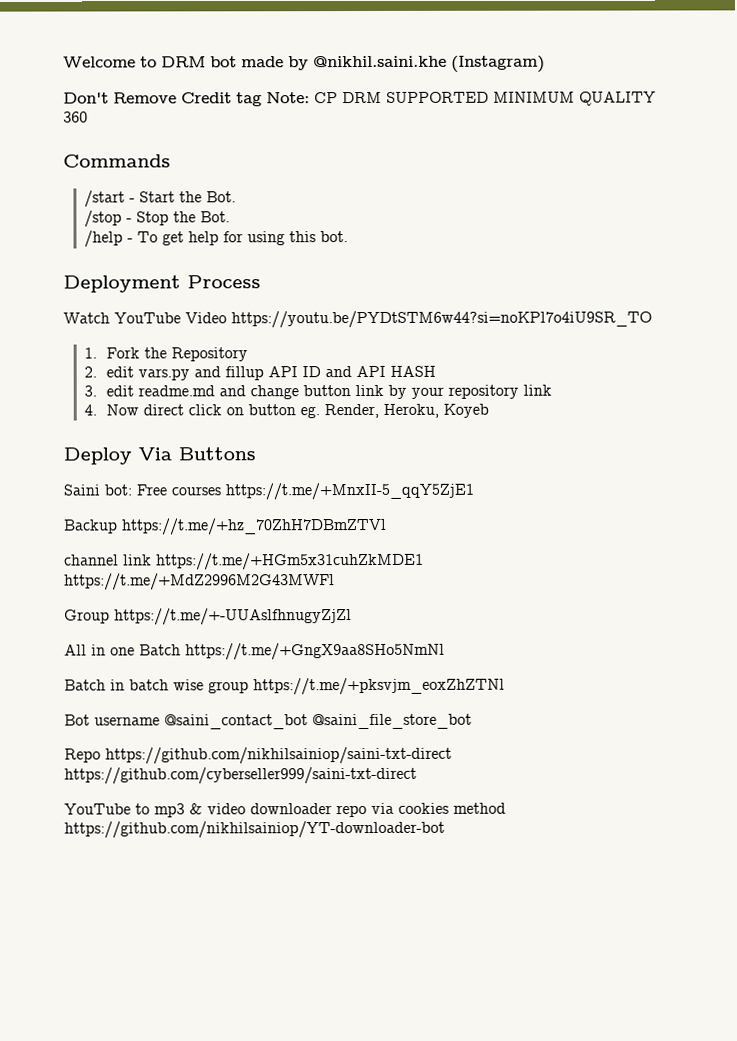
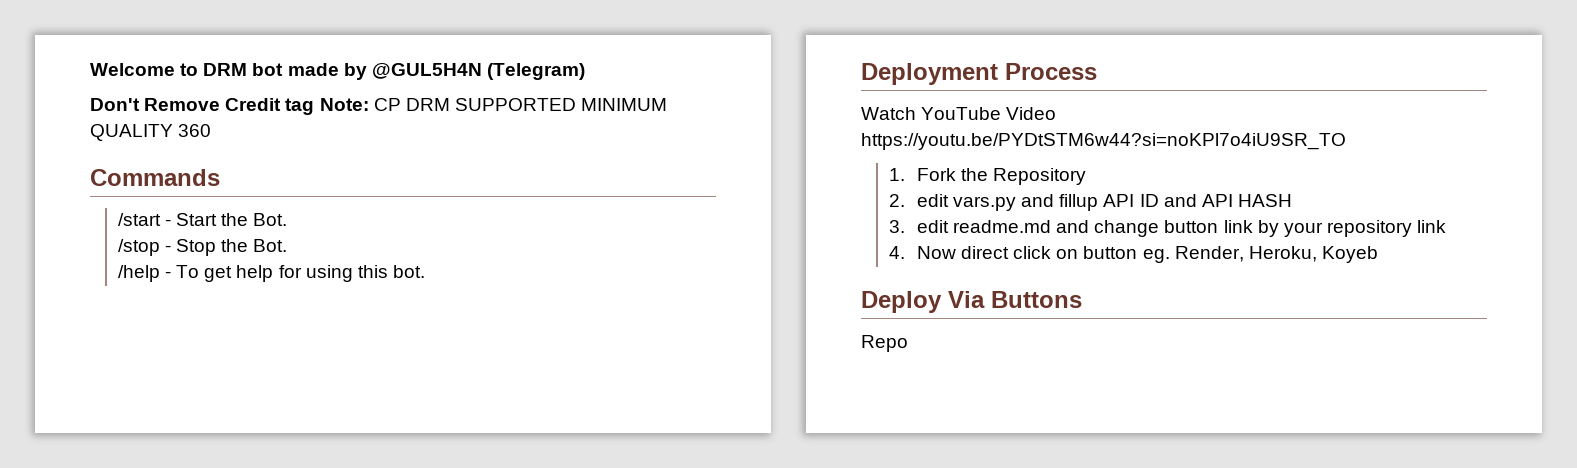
[313,55,545,73] @nikhil.saini.khe (Instagram) -> [371,63,585,80] @GUL5H4N (Telegram)
[63,482,474,501] [63,517,387,536] [64,552,424,571] [64,573,335,591] [64,608,352,626] [64,642,445,661] [64,677,505,696] [64,713,472,730] [64,746,452,765] [64,766,417,785] [64,802,506,818] [64,820,445,839] Saini bot: Free courses https://t.me/+MnxII-5_qqY5ZjE1 // Backup https://t.me/+hz_70ZhH7DBmZTVl // channel link https://t.me/+HGm5x31cuhZkMDE1 https://t.me/+MdZ2996M2G43MWFl // Group https://t.me/+-UUAslfhnugyZjZl // All in one Batch https://t.me/+GngX9aa8SHo5NmNl // Batch in batch wise group https://t.me/+pksvjm_eoxZhZTNl // Bot username @saini_contact_bot @saini_file_store_bot // Repo https://github.com/nikhilsainiop/saini-txt-direct https://github.com/cyberseller999/saini-txt-direct // YouTube to mp3 & video downloader repo via cookies method https://github.com/nikhilsainiop/YT-downloader-bot -> [861,335,908,352] Repo

